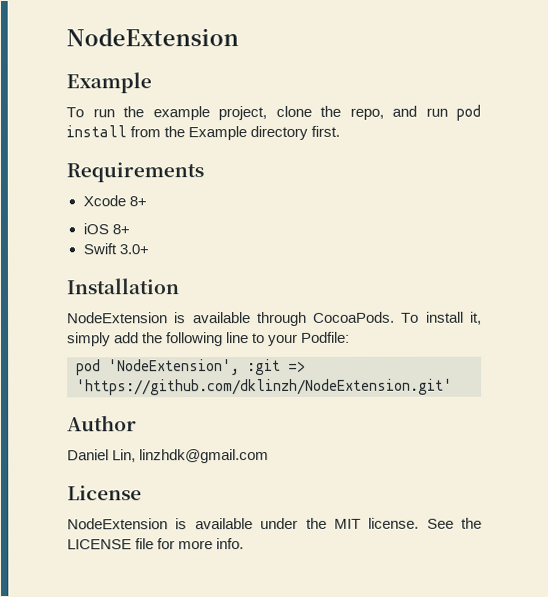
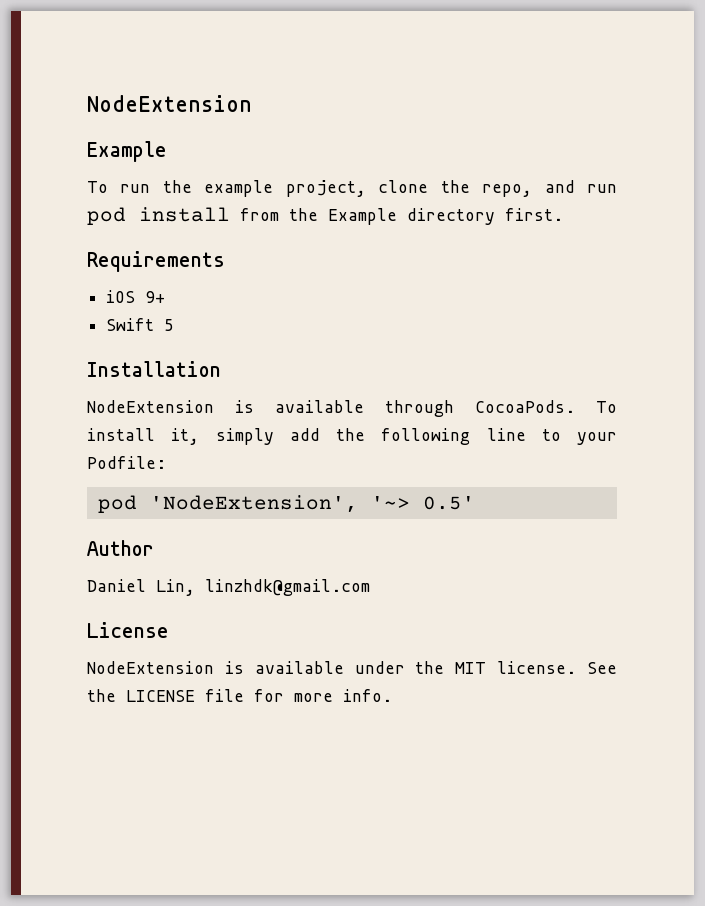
[82,195,147,207] // Xcode 8+ -> (225, 261) none
[111,224,130,235] 8+ -> [145,291,166,303] 9+
[118,244,149,255] 3.0+ -> [164,319,175,331] 5
[247,358,306,376] [76,378,453,396] :git => 'https://github.com/dklinzh/NodeExtension.git' -> [370,496,475,510] '~> 0.5'

